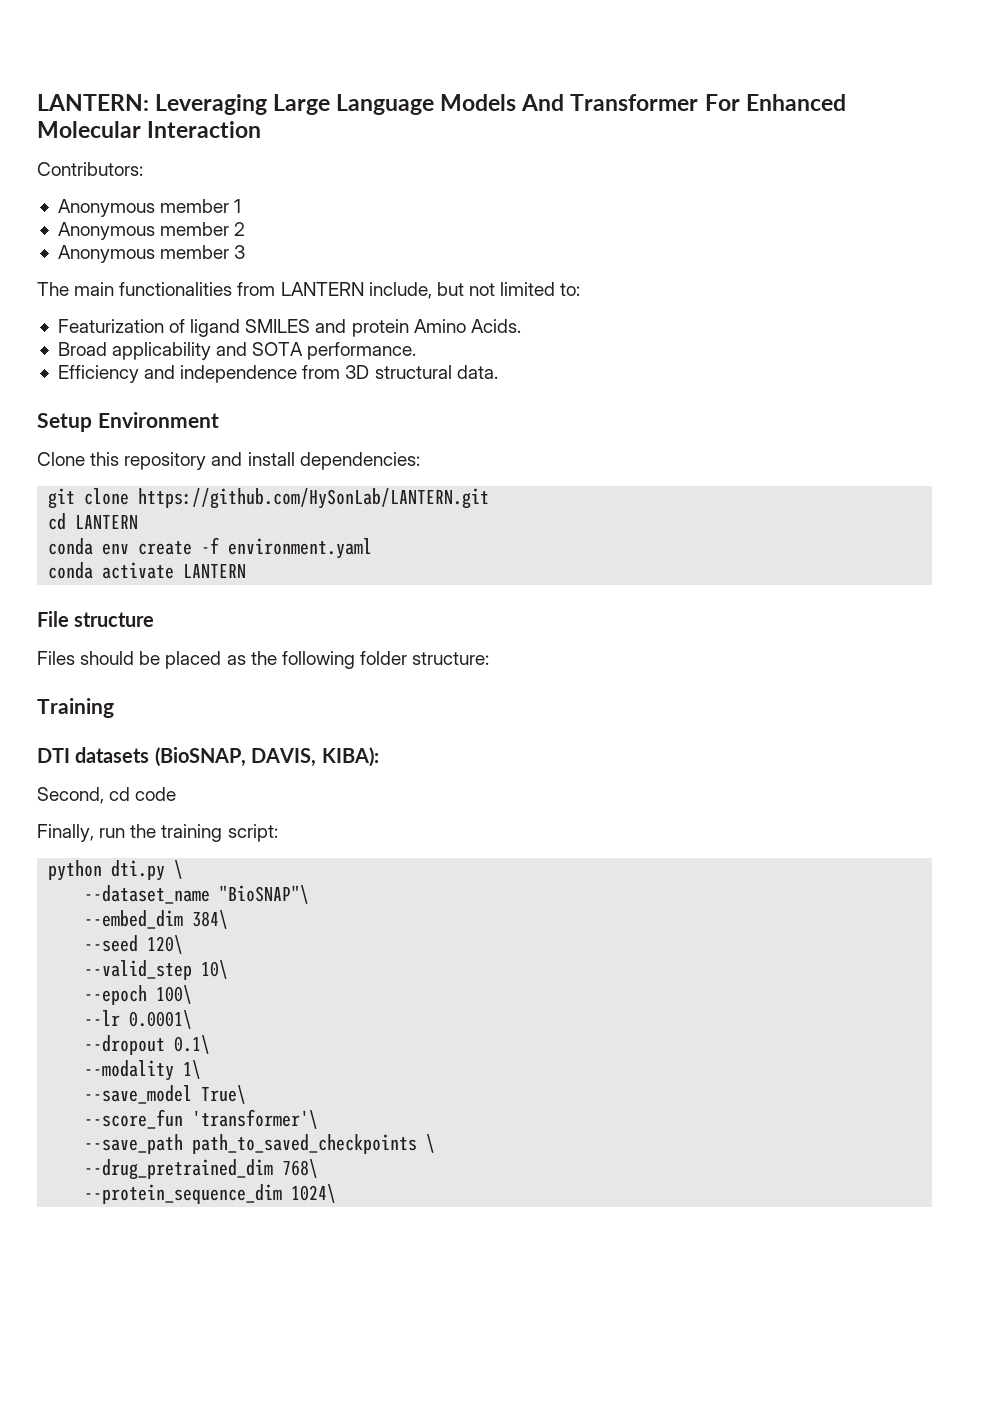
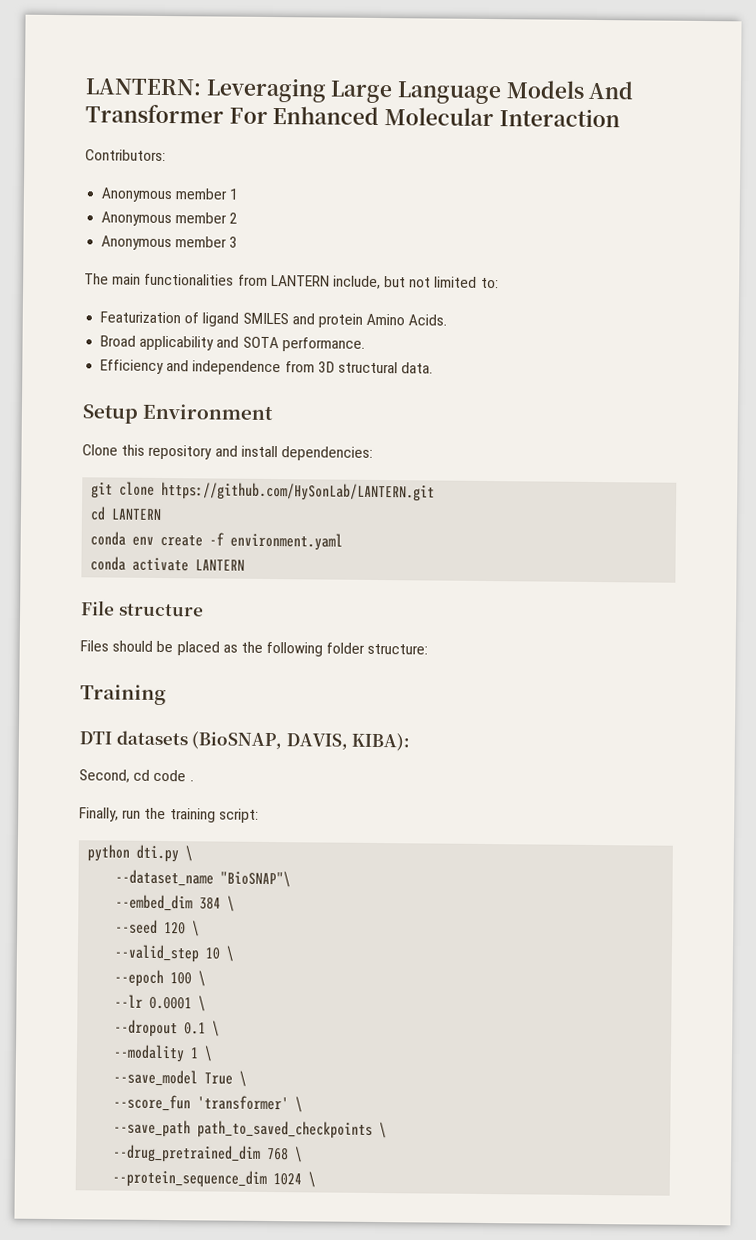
(177, 794) none -> [189,779,194,782] .
[192,910,229,929] 384\ -> [199,895,236,912] 384 \
[147,935,184,954] 120\ -> [164,920,201,937] 120 \
[201,960,229,979] 10\ -> [205,945,235,962] 10 \
[156,985,193,1004] 100\ -> [170,970,207,987] 100 \
[129,1010,193,1029] 0.0001\ -> [149,995,207,1012] 0.0001 \
[174,1035,211,1054] 0.1\ -> [184,1020,221,1037] 0.1 \
[183,1060,202,1079] 1\ -> [190,1045,214,1062] 1 \
[201,1085,247,1104] True\ -> [204,1070,248,1087] True \
[192,1109,319,1129] 'transformer'\ -> [197,1095,304,1113] 'transformer' \
[282,1159,319,1178] 768\ -> [267,1146,304,1163] 768 \
[291,1184,337,1203] 1024\ -> [273,1171,317,1188] 1024 \

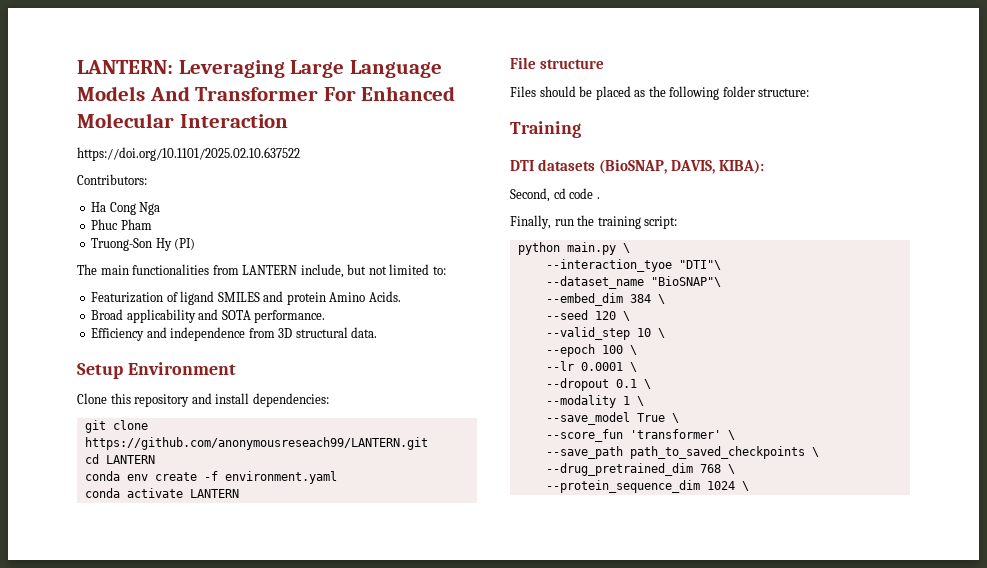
(620, 118) none -> [77,147,300,161] // https://doi.org/10.1101/2025.02.10.637522
[101,187,239,203] [101,211,239,227] [101,235,239,251] Anonymous member 1 // Anonymous member 2 // Anonymous member 3 -> [91,202,161,215] [91,219,152,230] [91,238,196,251] Ha Cong Nga // Phuc Pham // Truong-Son Hy (PI)
[161,481,436,502] https://github.com/HySonLab/LANTERN.git -> [84,437,428,450] https://github.com/anonymousreseach99/LANTERN.git
[136,844,194,863] dti.py \ -> [566,242,630,255] [545,259,721,272] main.py \ // --interaction_tyoe "DTI"\

